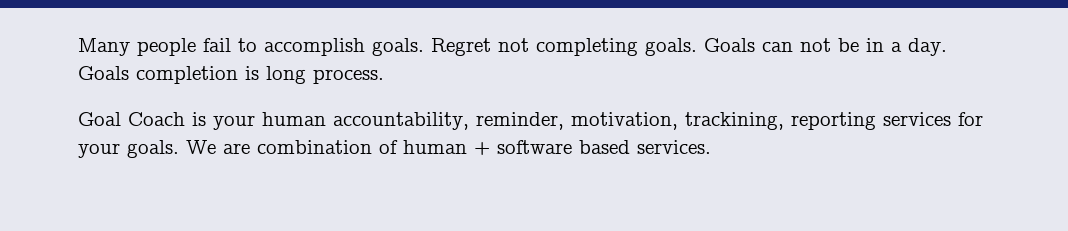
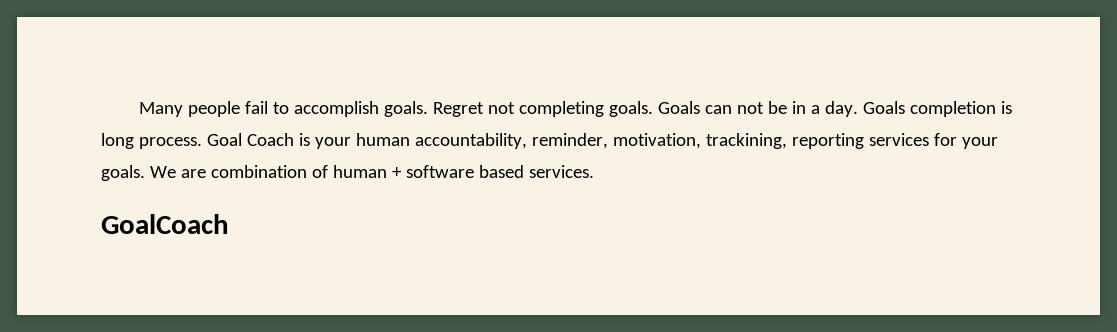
(384, 76) // -> (202, 143) none
(711, 147) none -> [101,214,229,234] // GoalCoach

